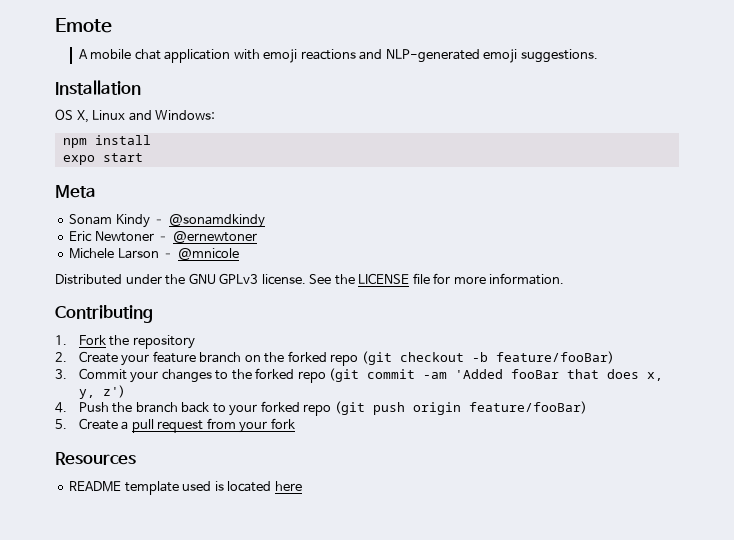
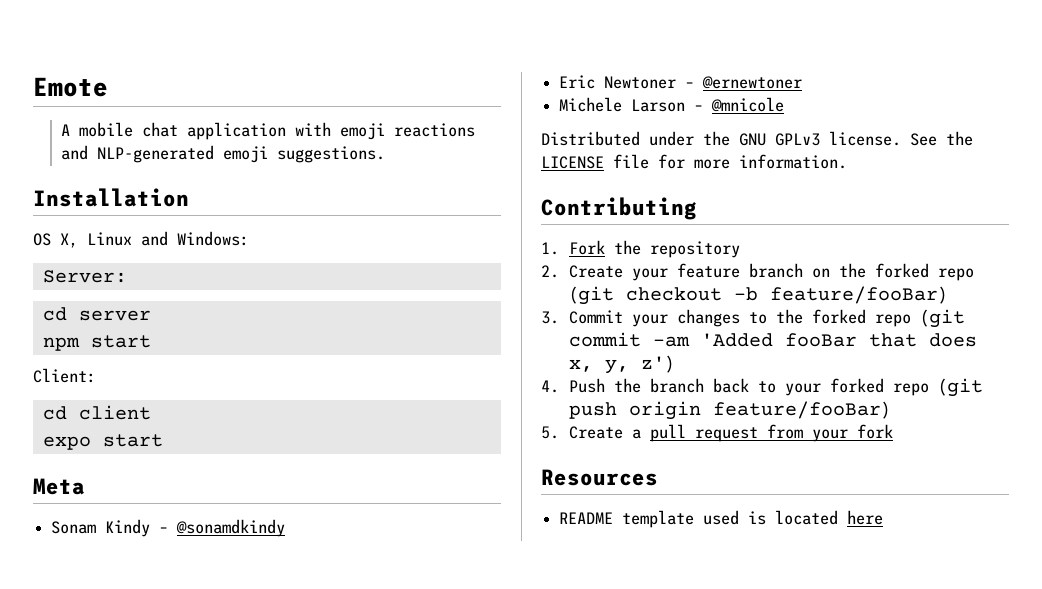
[62,135,151,148] npm install -> [42,270,127,283] [42,307,151,321] [42,335,151,351] [33,368,96,383] [42,405,151,420] Server: // cd server // npm start // Client: // cd client

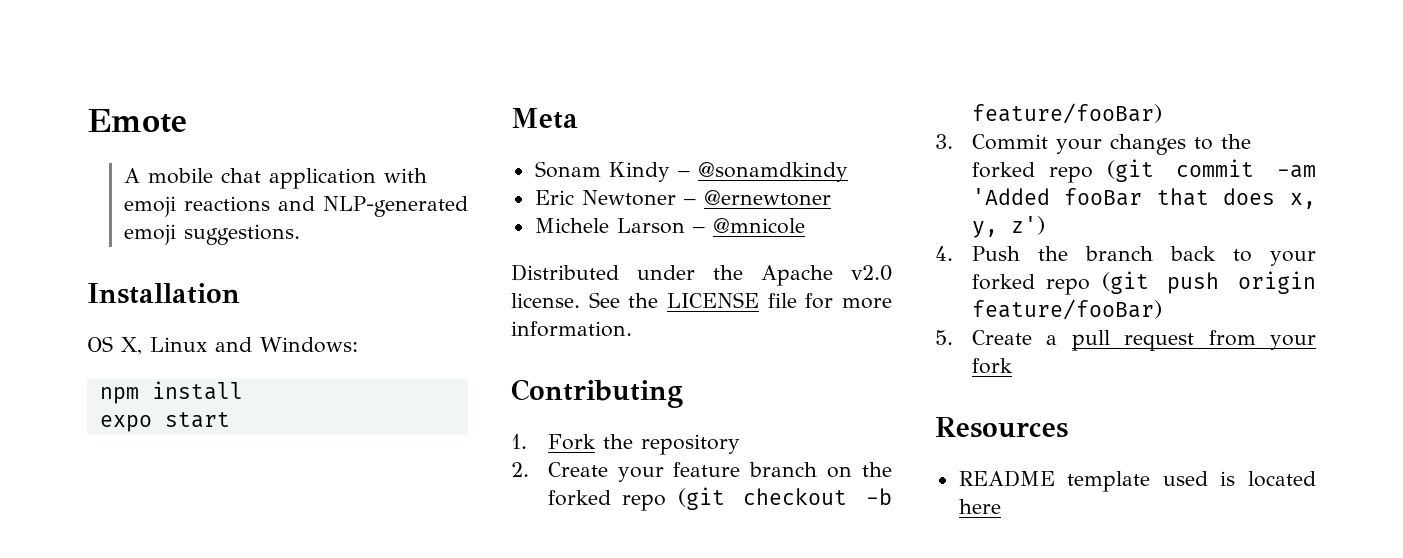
[42,270,127,283] [42,307,151,321] [42,335,151,351] [33,368,96,383] [42,405,151,420] Server: // cd server // npm start // Client: // cd client -> [99,381,243,404] npm install
[739,133,820,146] GNU GPLv3 -> [761,265,892,286] Apache v2.0

